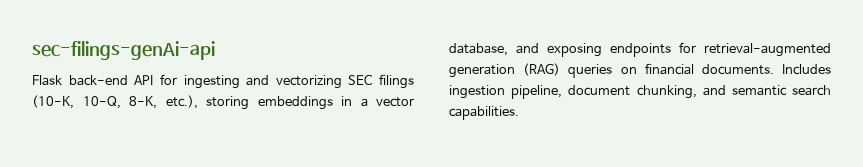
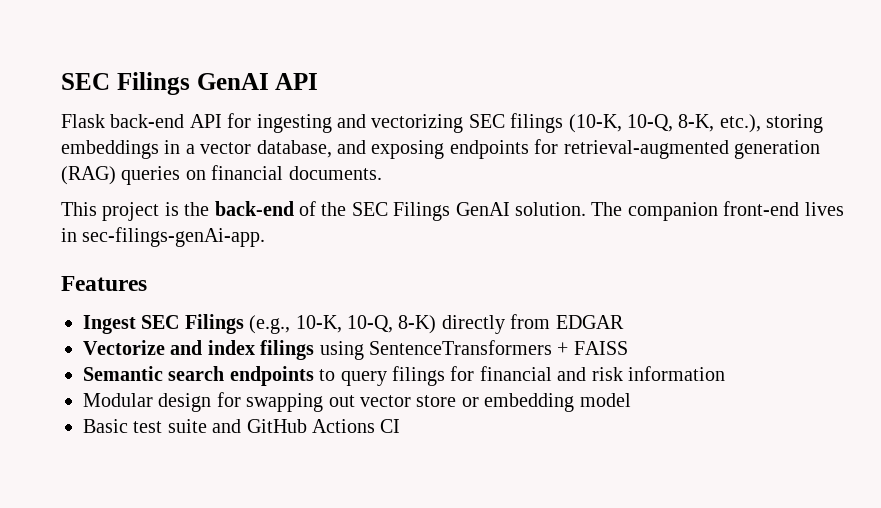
[32,41,215,60] sec-filings-genAi-api -> [61,72,319,95] SEC Filings GenAI API
[782,64,831,75] [449,85,831,99] [449,106,519,120] Includes ingestion pipeline, document chunking, and semantic search capabilities. -> [61,201,844,221] [61,227,266,247] [61,276,147,291] [83,314,624,334] [83,340,628,360] [83,366,725,386] [83,392,631,412] [83,419,401,433] // This project is the back-end of the SEC Filings GenAI solution. The companion front-end lives in sec-filings-genAi-app. // Features // Ingest SEC Filings (e.g., 10-K, 10-Q, 8-K) directly from EDGAR // Vectorize and index filings using SentenceTransformers + FAISS // Semantic search endpoints to query filings for financial and risk information // Modular design for swapping out vector store or embedding model // Basic test suite and GitHub Actions CI

